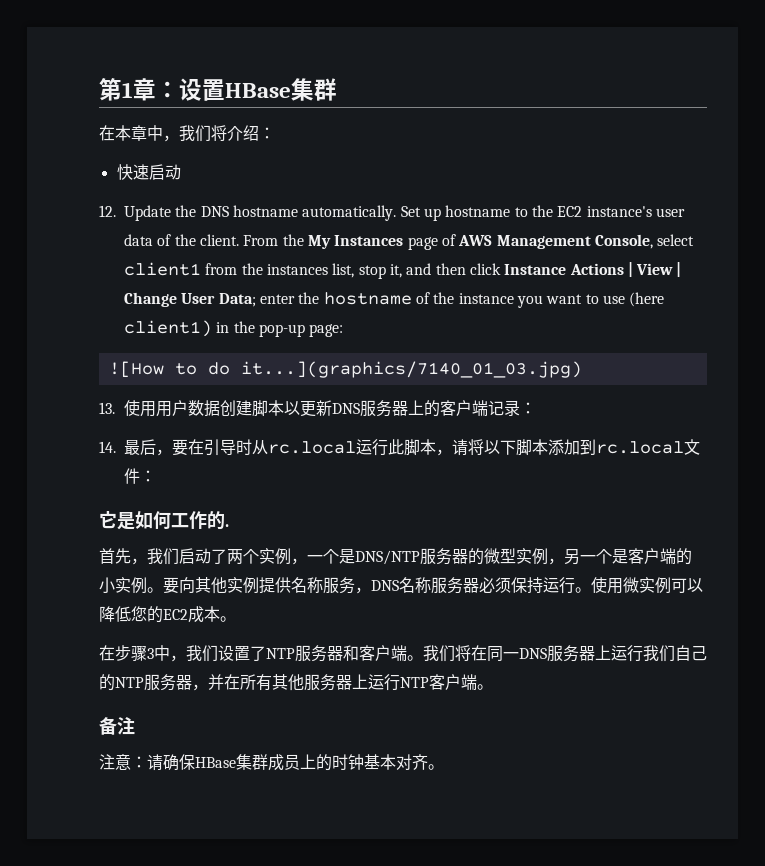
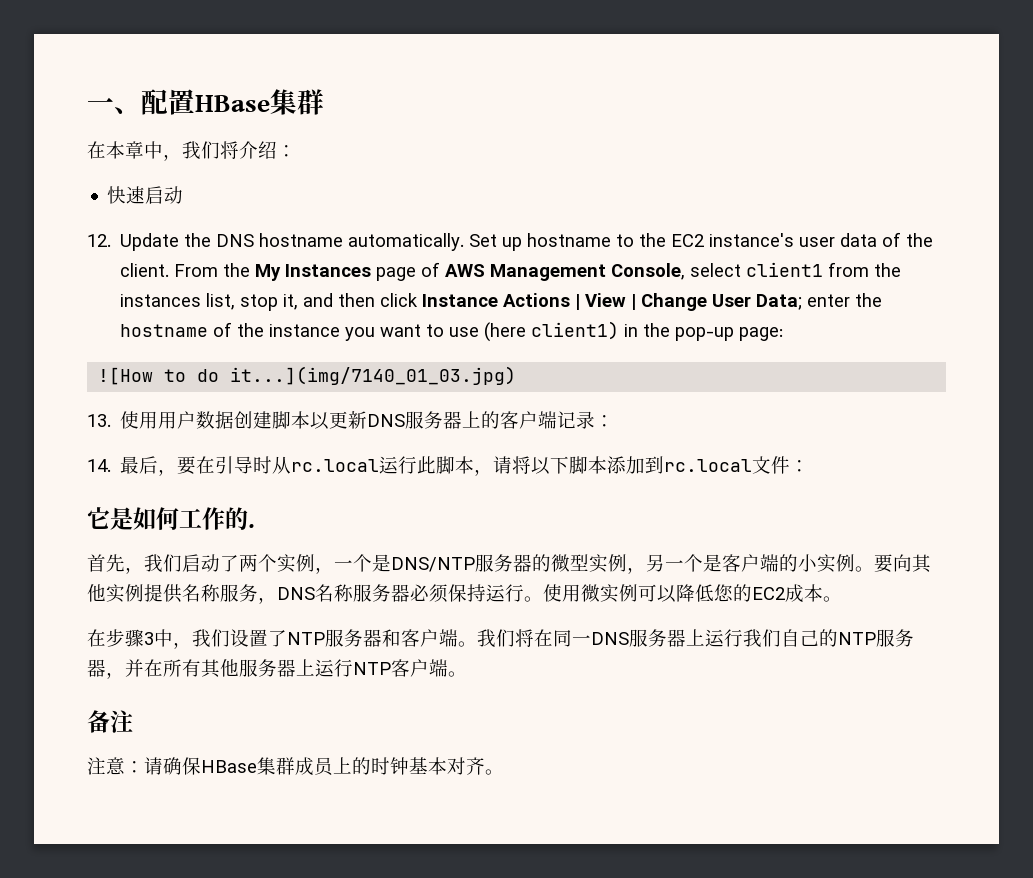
[99,78,202,101] 第1章：设 -> [87,89,168,115] 一、配
[240,361,582,378] it...](graphics/7140_01_03.jpg) -> [230,366,517,385] it...](img/7140_01_03.jpg)

